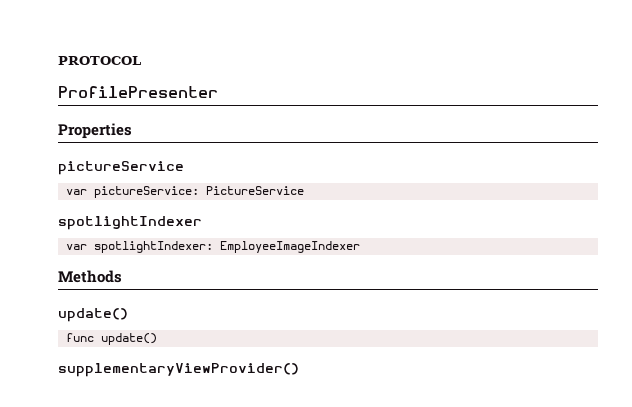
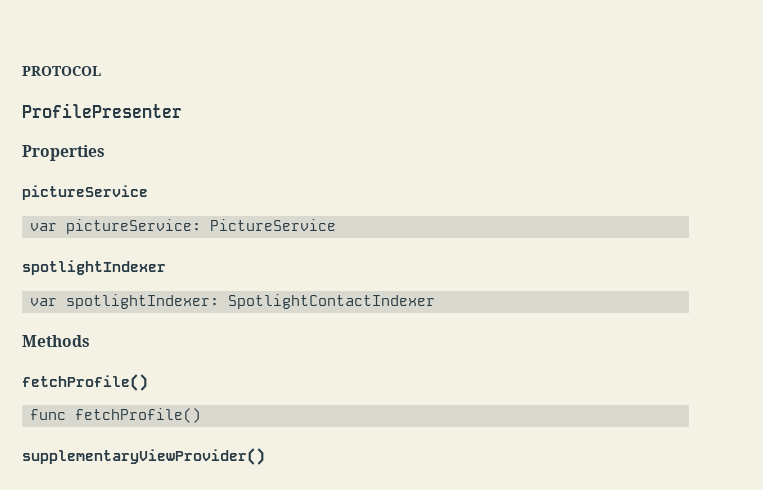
[219,241,360,253] EmployeeImageIndexer -> [228,294,436,309] SpotlightContactIndexer
[58,308,128,322] update() -> [22,374,148,391] fetchProfile()
[100,333,157,345] update() -> [75,408,202,423] fetchProfile()

